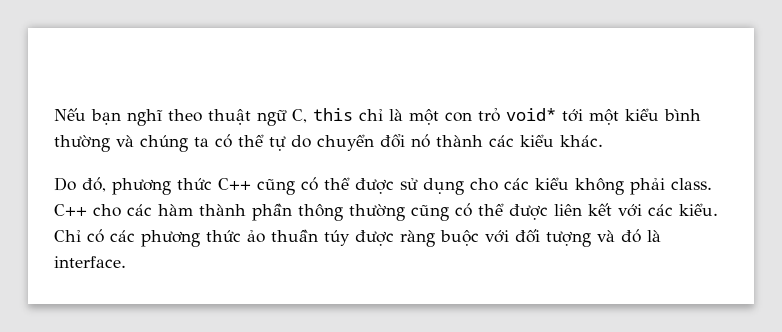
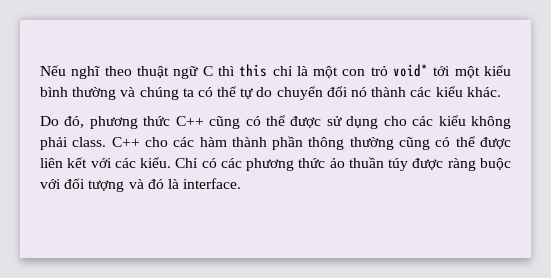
[91,109,121,125] bạn -> (66, 70) none
[292,109,307,123] C, -> [202,66,235,76] C thì

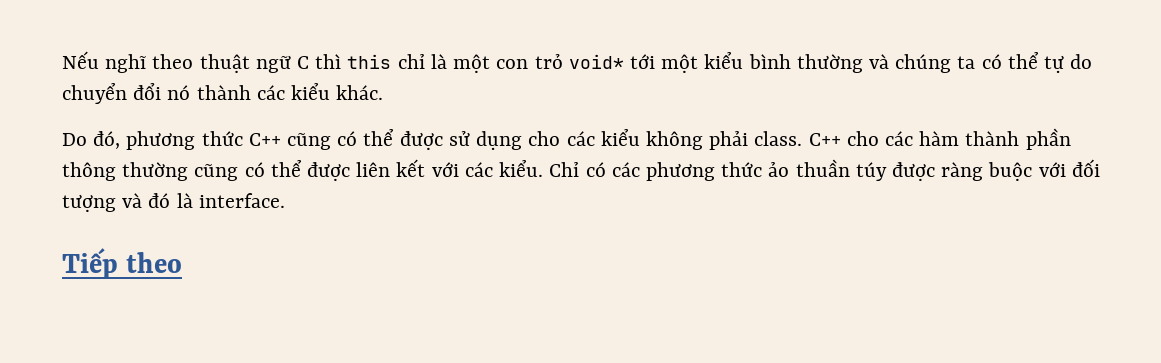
(242, 183) none -> [62,248,183,279] // Tiếp theo

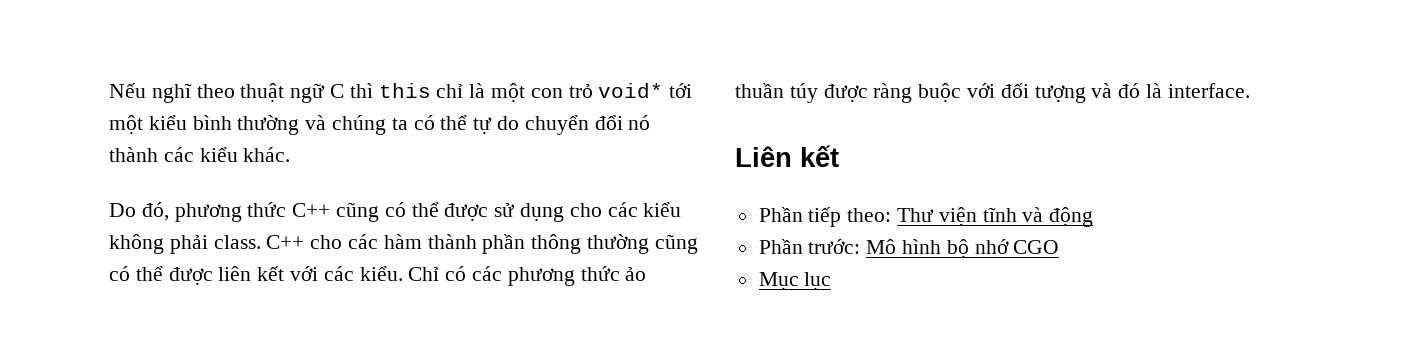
[62,248,183,279] Tiếp theo -> [735,145,839,167] [758,207,1094,227] [758,239,1060,258] [758,272,832,290] Liên kết // Phần tiếp theo: Thư viện tĩnh và động // Phần trước: Mô hình bộ nhớ CGO // Mục lục

